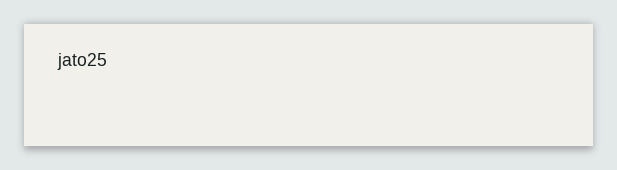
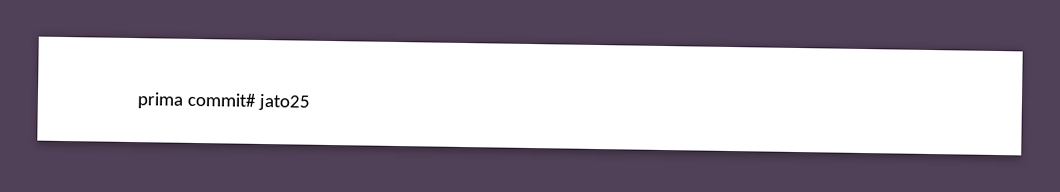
(57, 61) none -> [137,92,257,109] prima commit#

